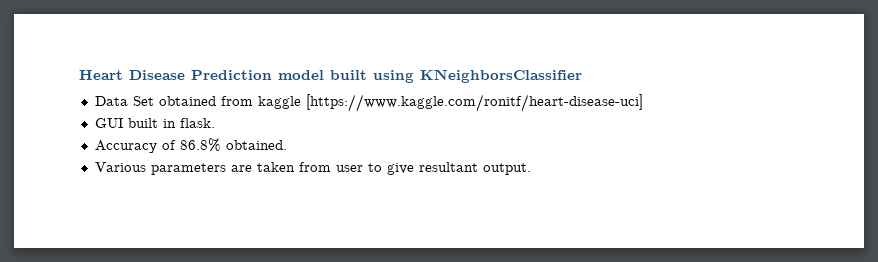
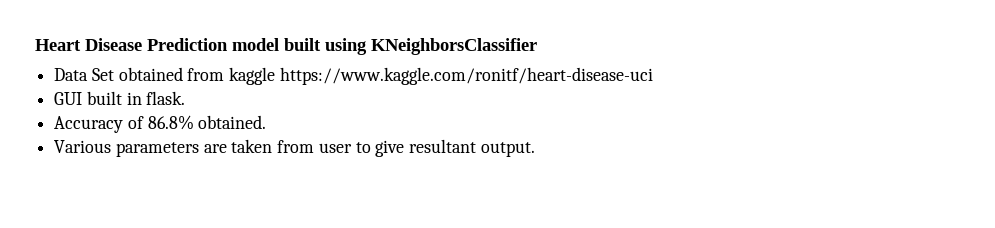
[305,94,643,112] [https://www.kaggle.com/ronitf/heart-disease-uci] -> [279,67,653,85] https://www.kaggle.com/ronitf/heart-disease-uci

